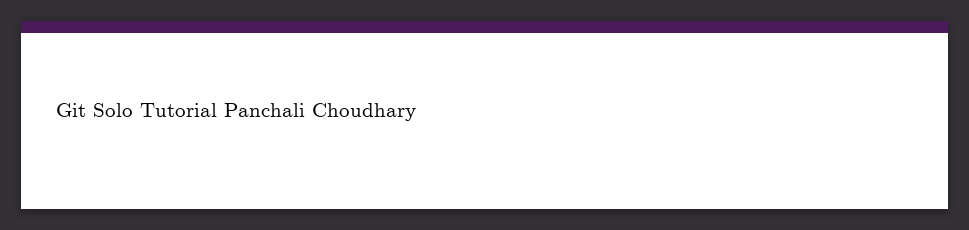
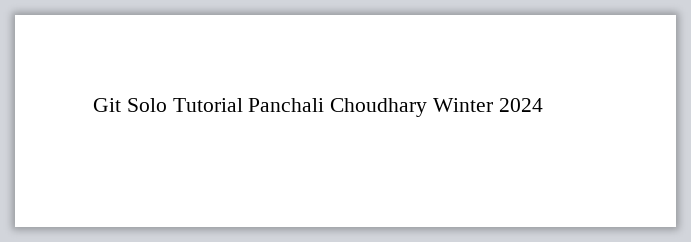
(416, 112) none -> [433,98,543,112] Winter 2024

